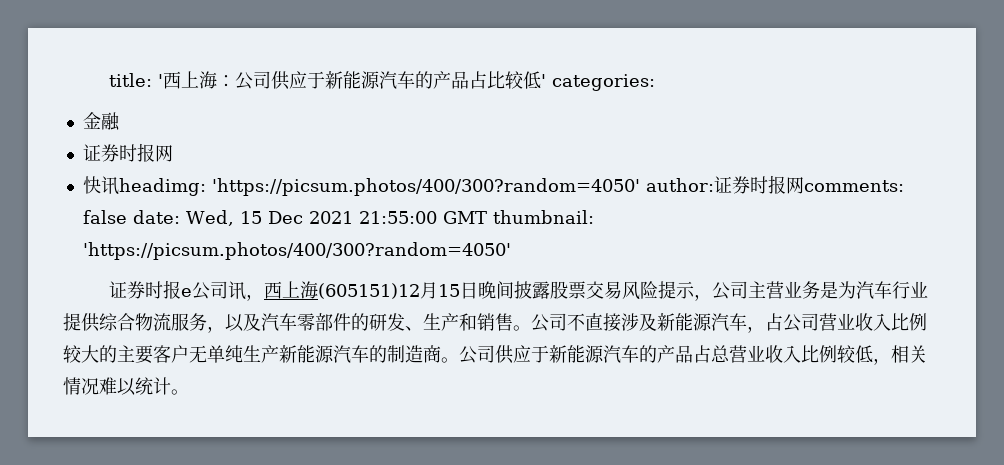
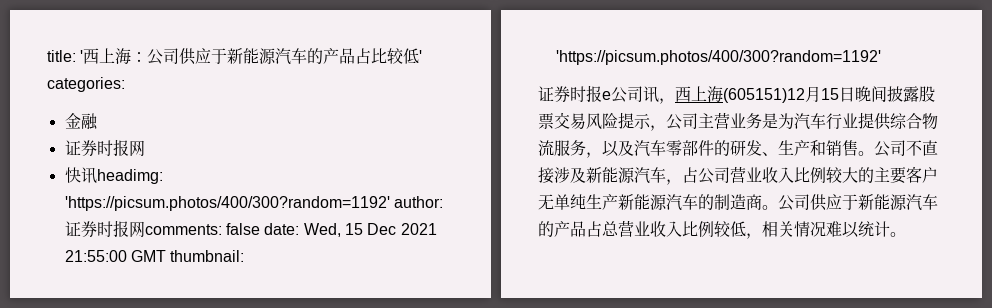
[211,178,640,196] 'https://picsum.photos/400/300?random=4050' -> [64,196,390,211] 'https://picsum.photos/400/300?random=1192'
[82,242,511,260] 'https://picsum.photos/400/300?random=4050' -> [555,50,881,65] 'https://picsum.photos/400/300?random=1192'

